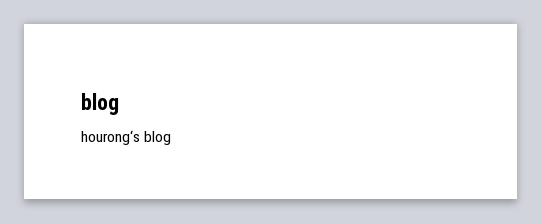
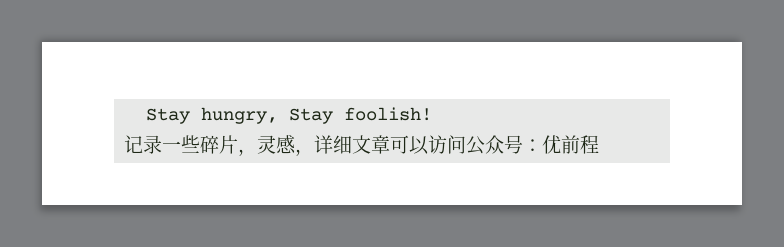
[81,93,119,115] [81,130,172,145] blog // hourong‘s blog -> [146,107,433,124] [124,135,600,156] Stay hungry, Stay foolish! // 记录一些碎片，灵感，详细文章可以访问公众号：优前程

